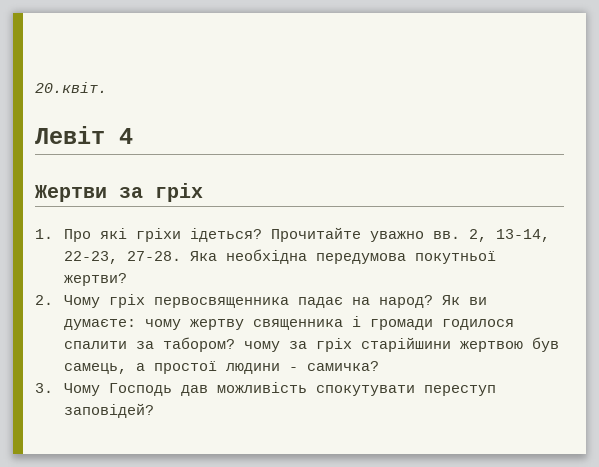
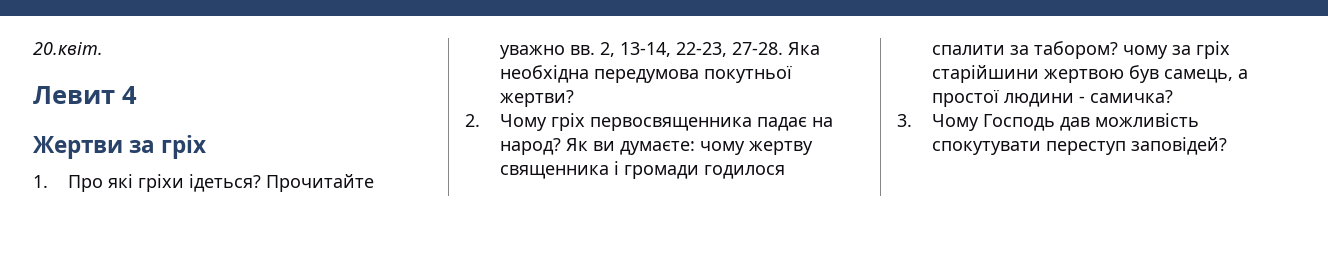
[35,126,105,144] Левіт -> [33,86,115,104] Левит

